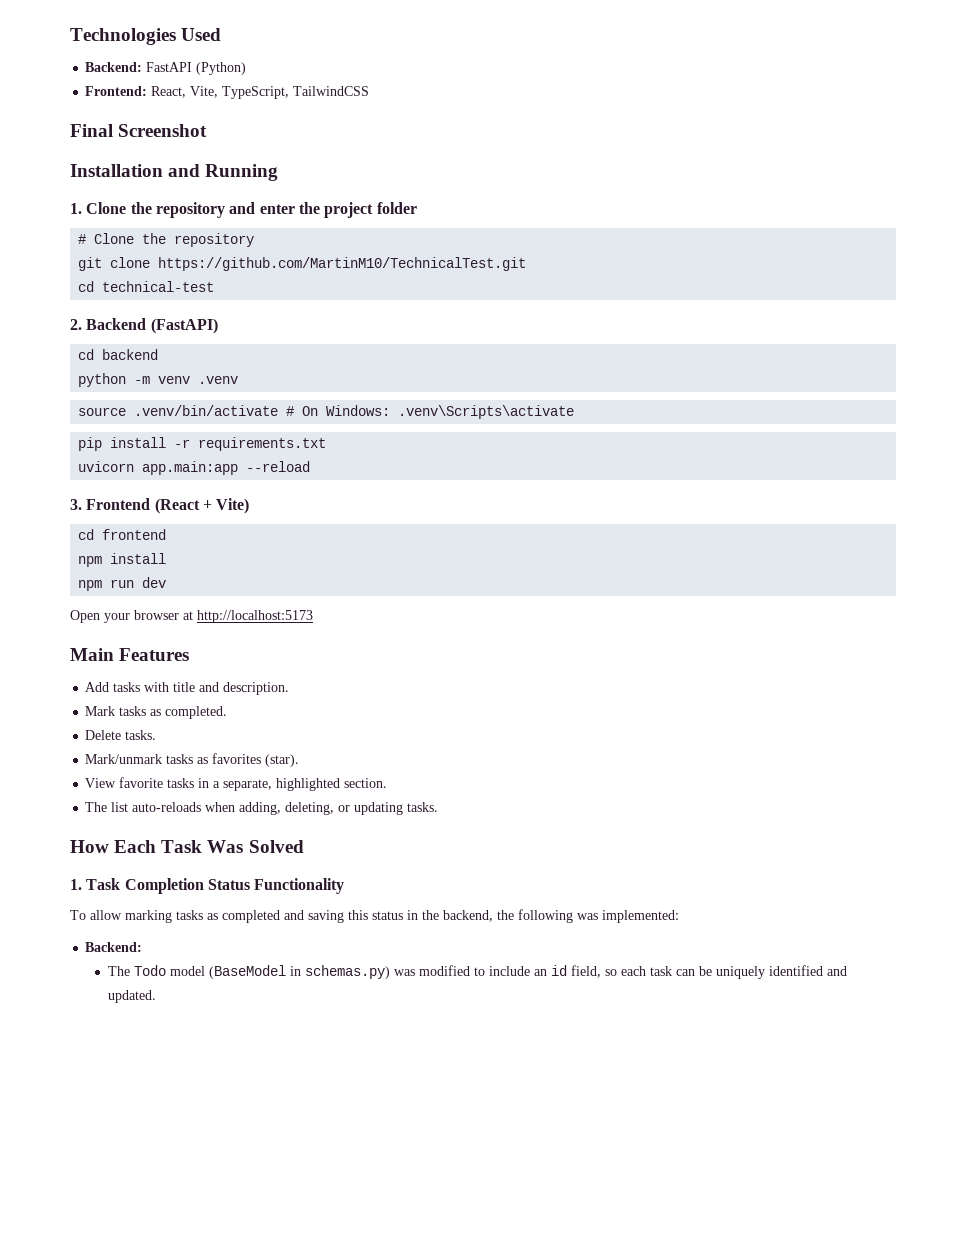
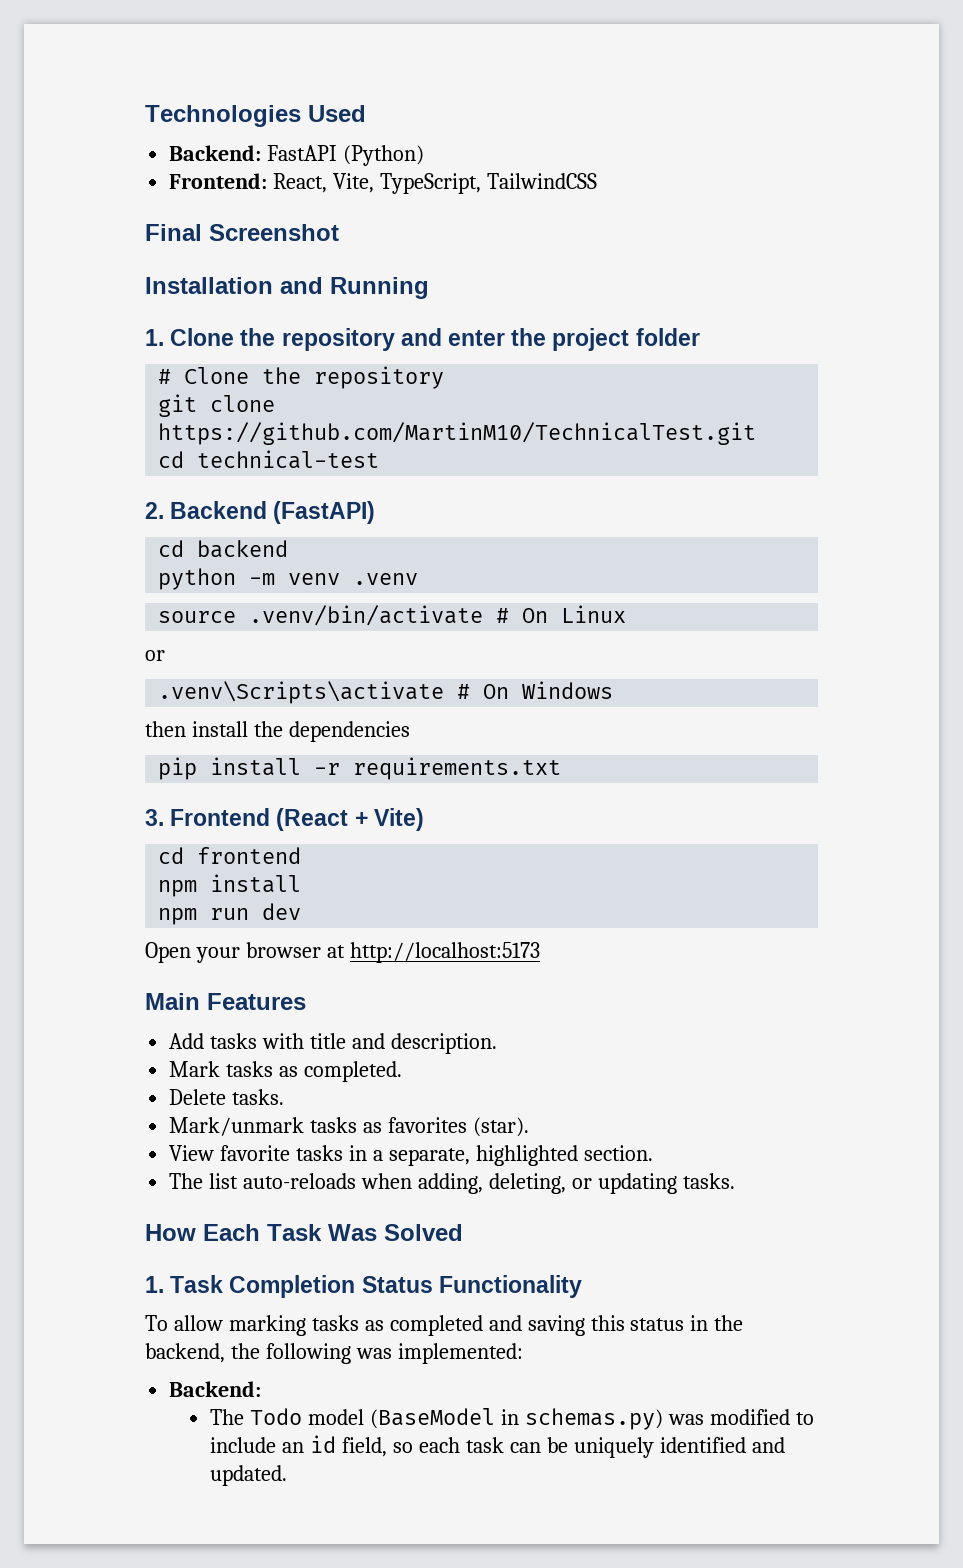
[326,405,391,416] Windows: -> [561,605,627,623] [145,650,165,661] Linux // or //
(575, 412) none -> [457,681,614,699] [145,721,410,742] # On Windows // then install the dependencies
[78,461,311,475] // uvicorn app.main:app --reload -> (562, 768) none

